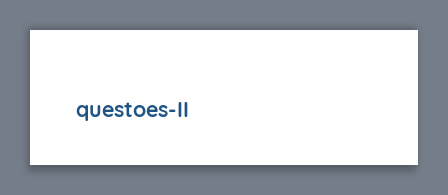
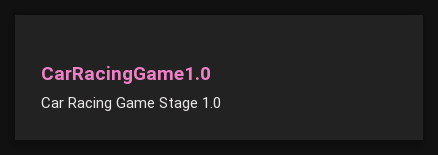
[76,102,189,121] questoes-II -> [41,66,211,84] [41,97,222,111] CarRacingGame1.0 // Car Racing Game Stage 1.0

